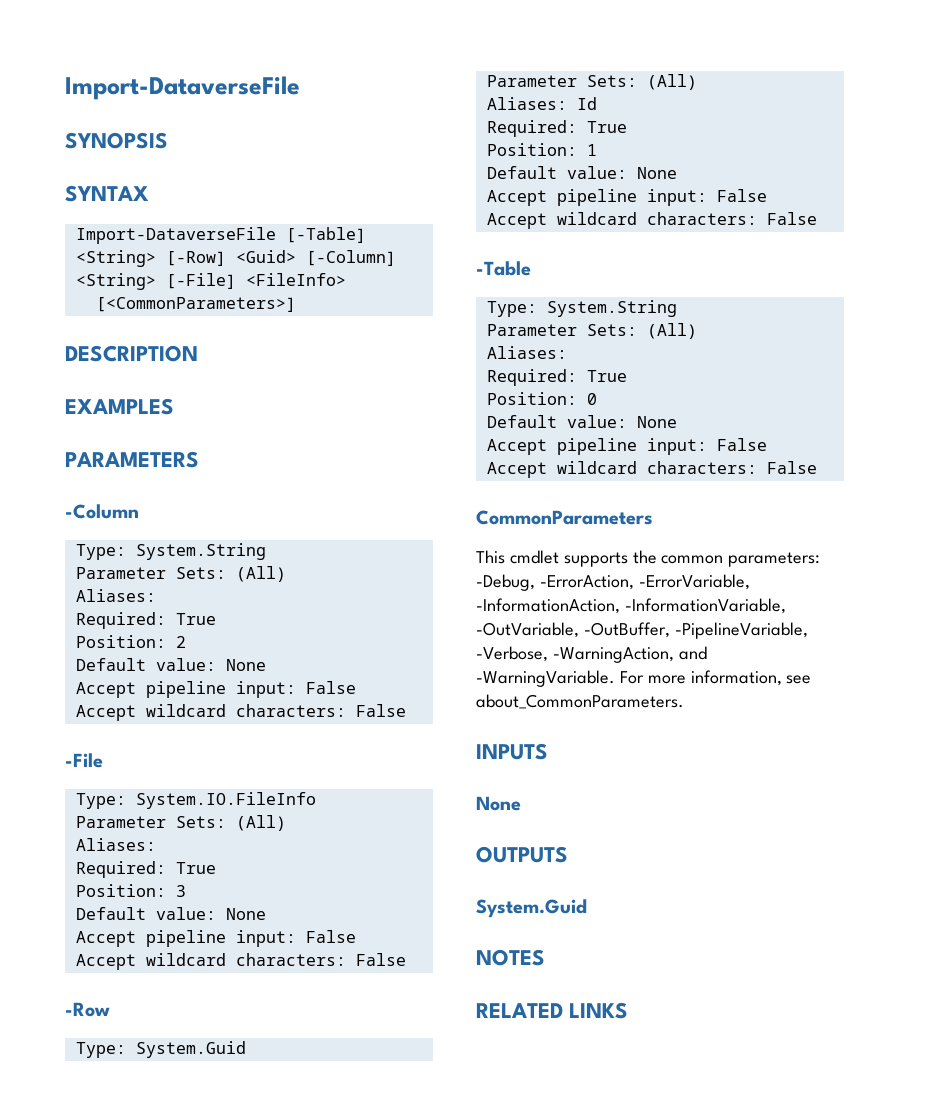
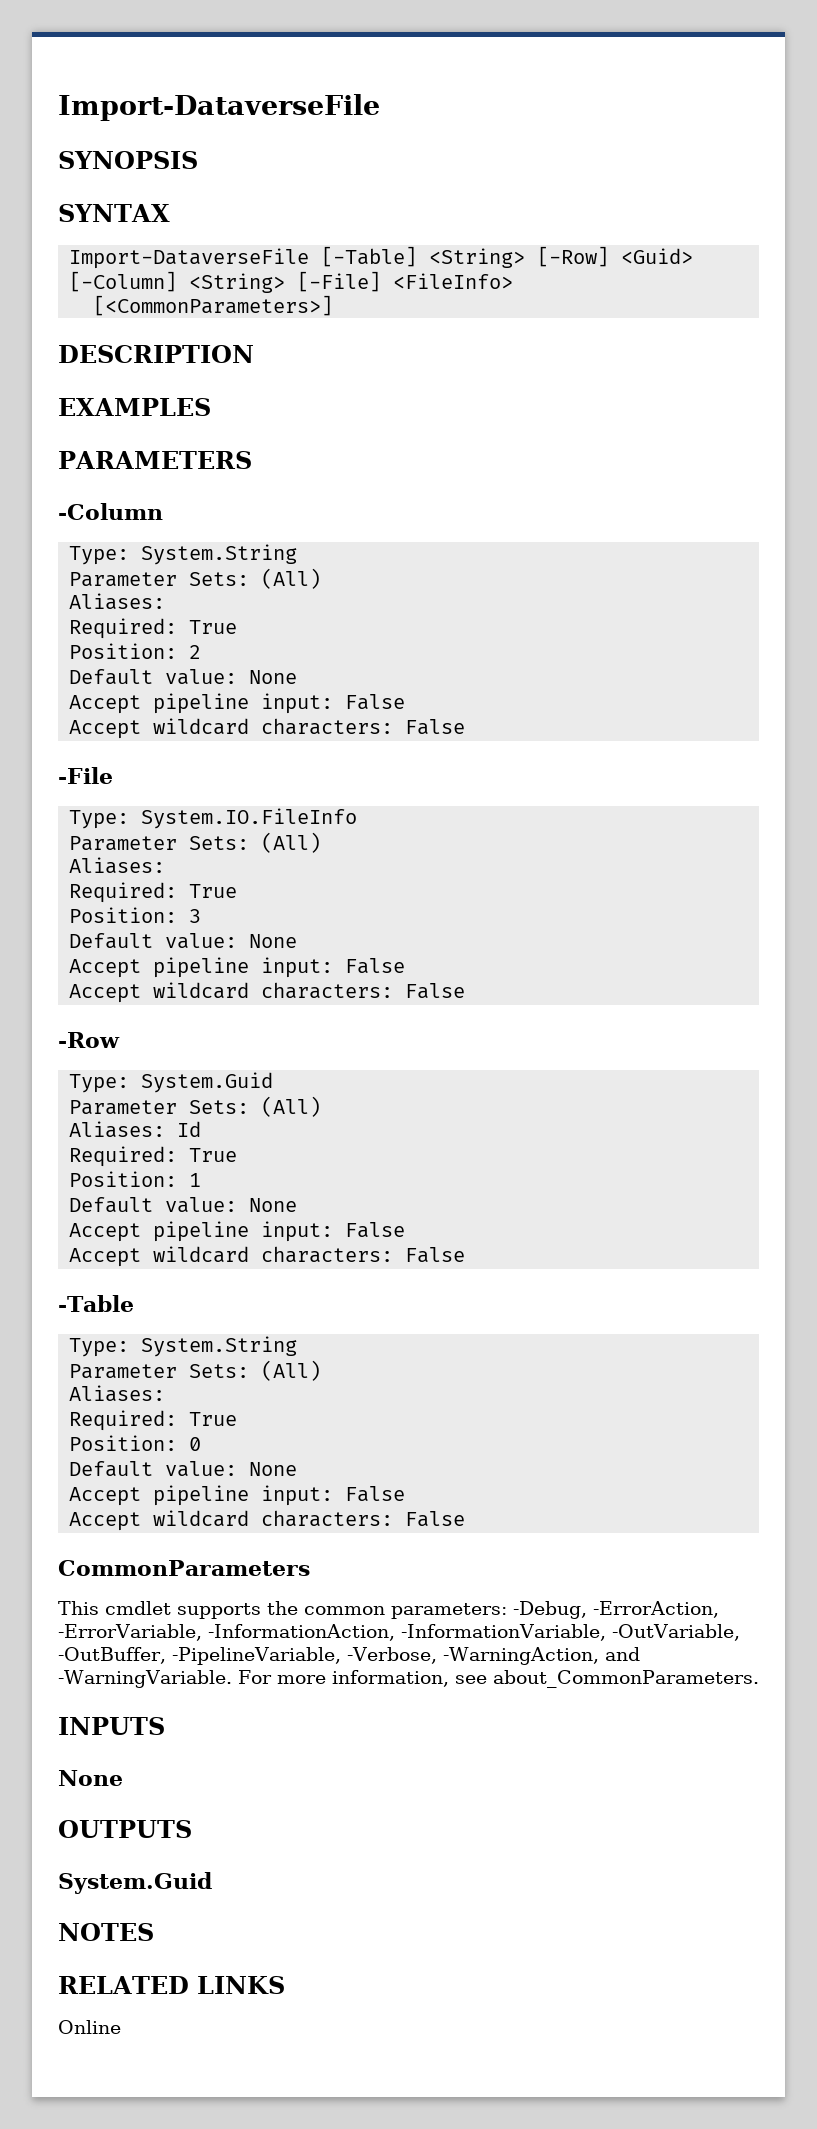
(629, 1010) none -> [58,2020,121,2034] // Online

